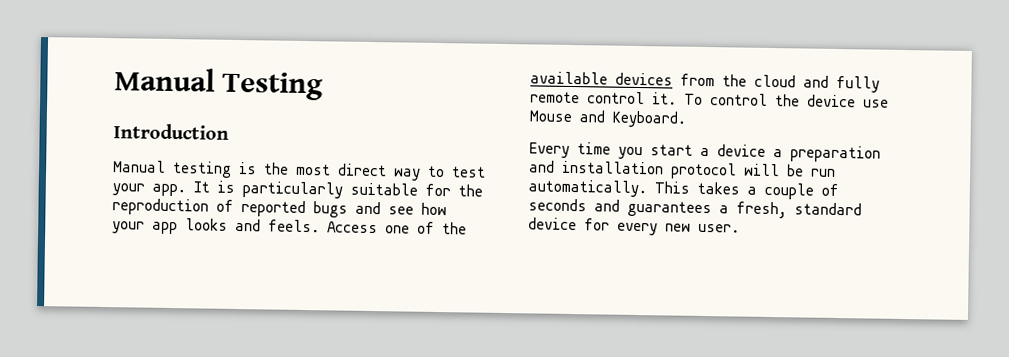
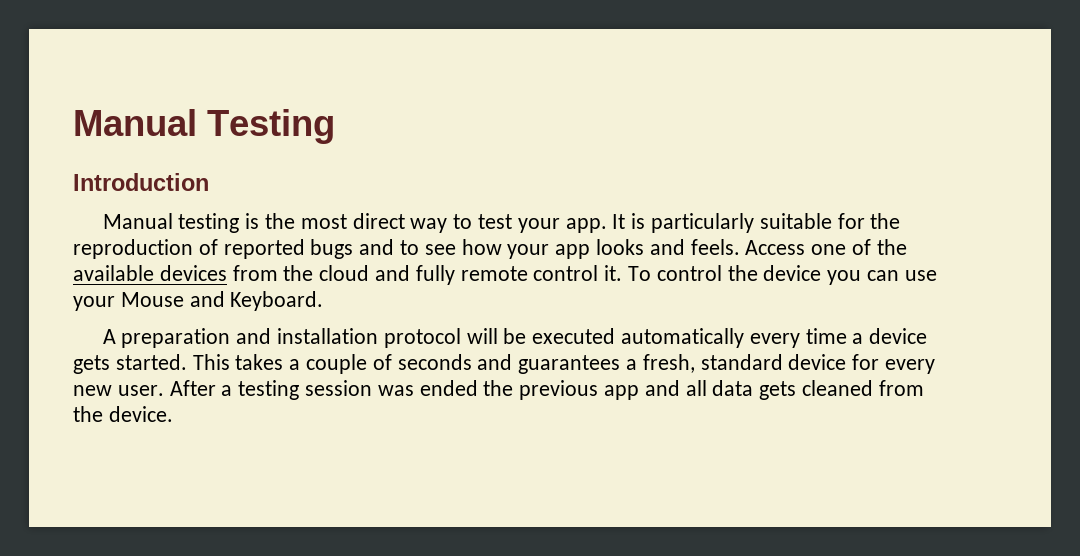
(381, 208) none -> [400,240,420,255] to
[863,99,889,108] use -> [827,270,937,285] [73,296,115,311] you can use your
[529,142,783,160] Every time you start a device a -> [102,329,116,344] A
[811,168,836,177] [528,179,647,198] run automatically. -> [532,328,928,348] [73,354,187,374] executed automatically every time a device gets started.
(740, 228) none -> [169,380,924,400] [73,406,173,422] After a testing session was ended the previous app and all data gets cleaned from the device.

